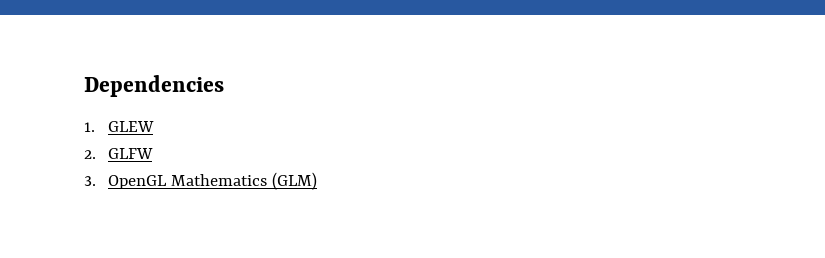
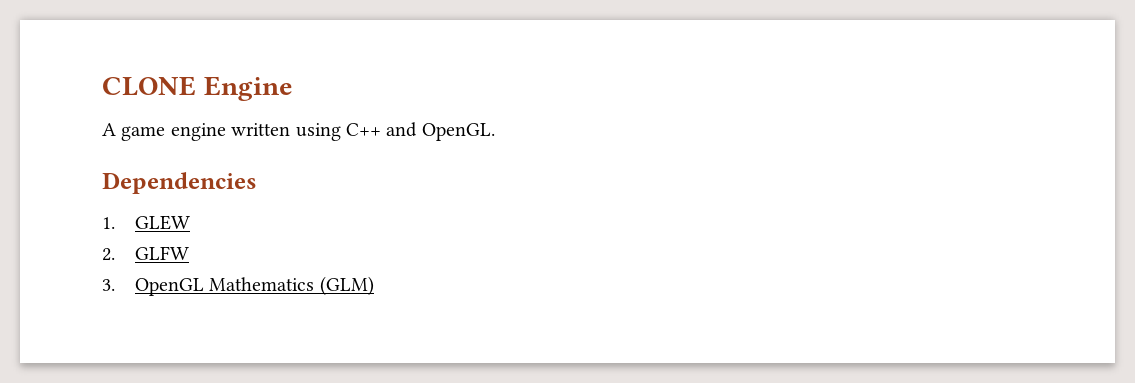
(84, 86) none -> [102,76,293,101] [102,122,495,141] CLONE Engine // A game engine written using C++ and OpenGL. //

